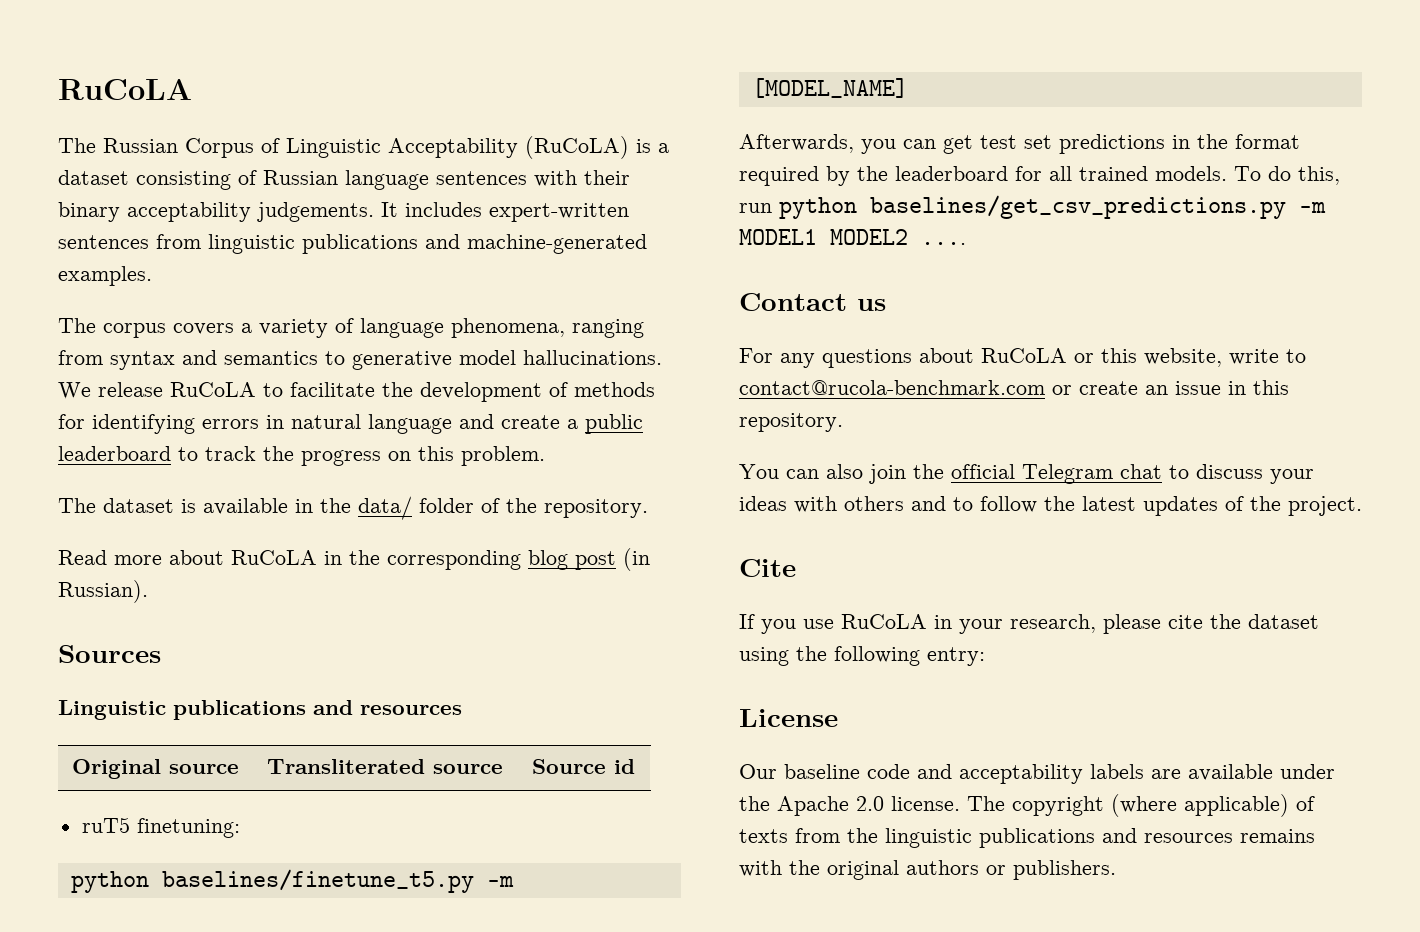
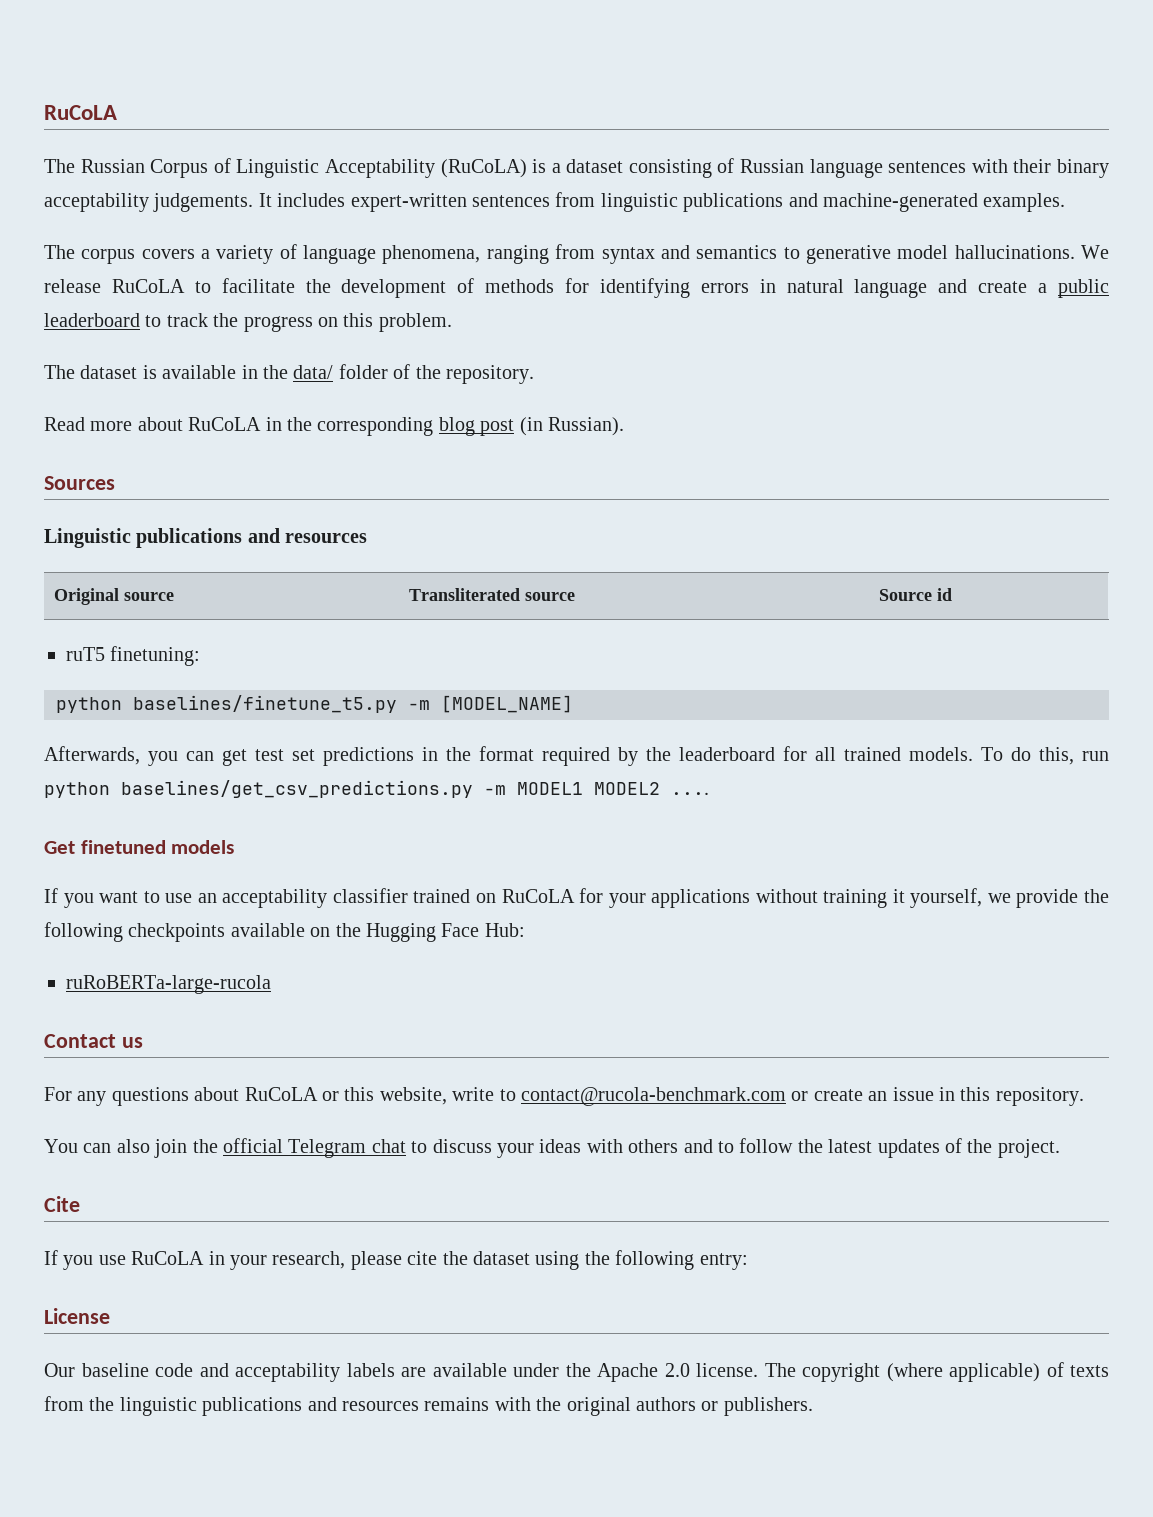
(966, 243) none -> [44,840,235,854] [44,888,1109,908] [44,922,525,942] [66,975,271,994] // Get finetuned models // If you want to use an acceptability classifier trained on RuCoLA for your applications without training it yourself, we provide the following checkpoints available on the Hugging Face Hub: // ruRoBERTa-large-rucola

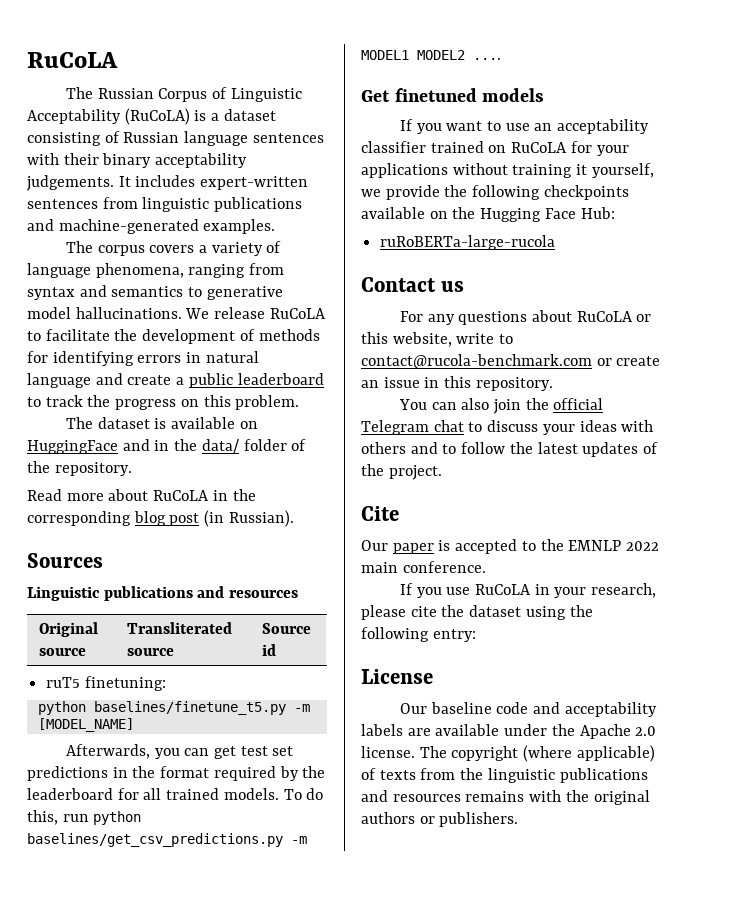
(237, 372) none -> [239,421,258,429] [27,439,150,454] on HuggingFace and
(80, 1204) none -> [361,539,660,554] [361,561,486,573] // Our paper is accepted to the EMNLP 2022 main conference.

